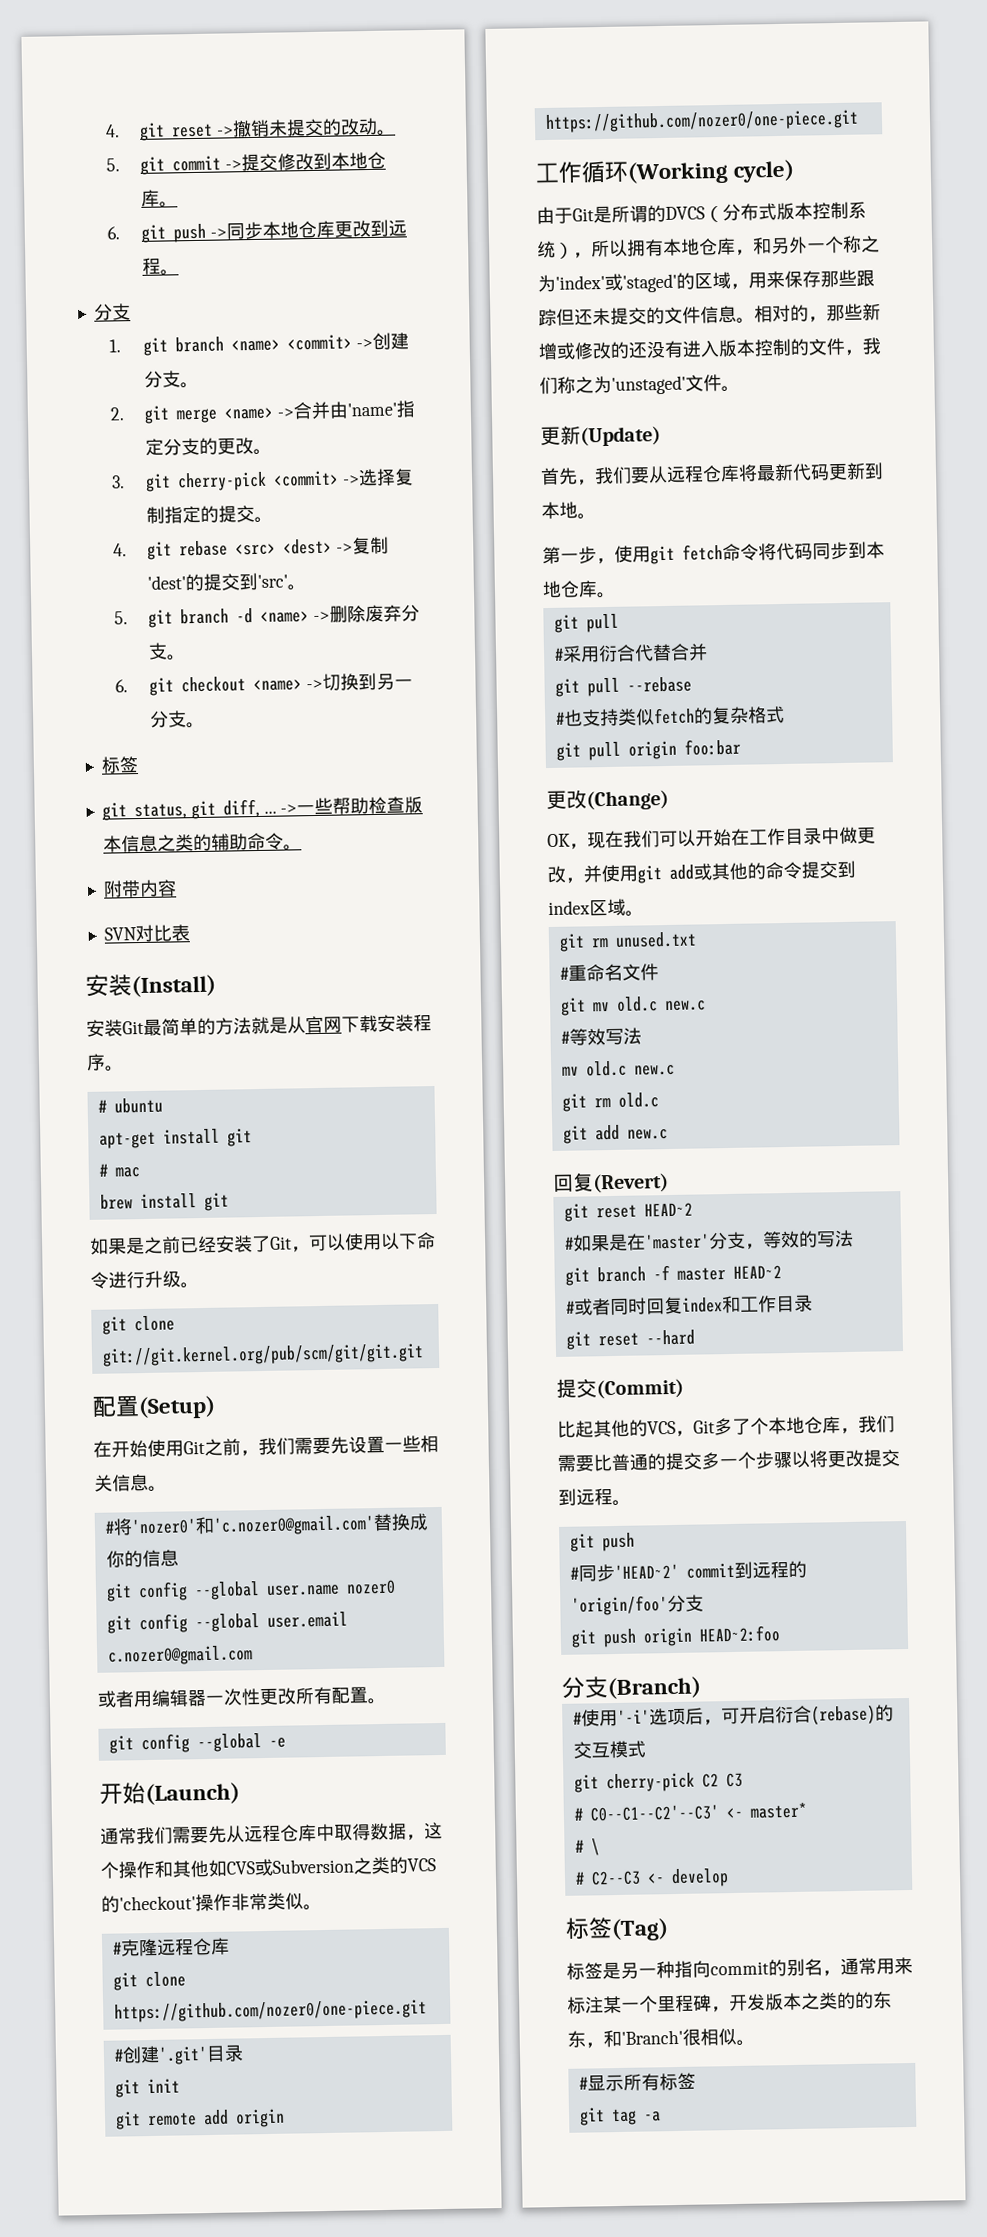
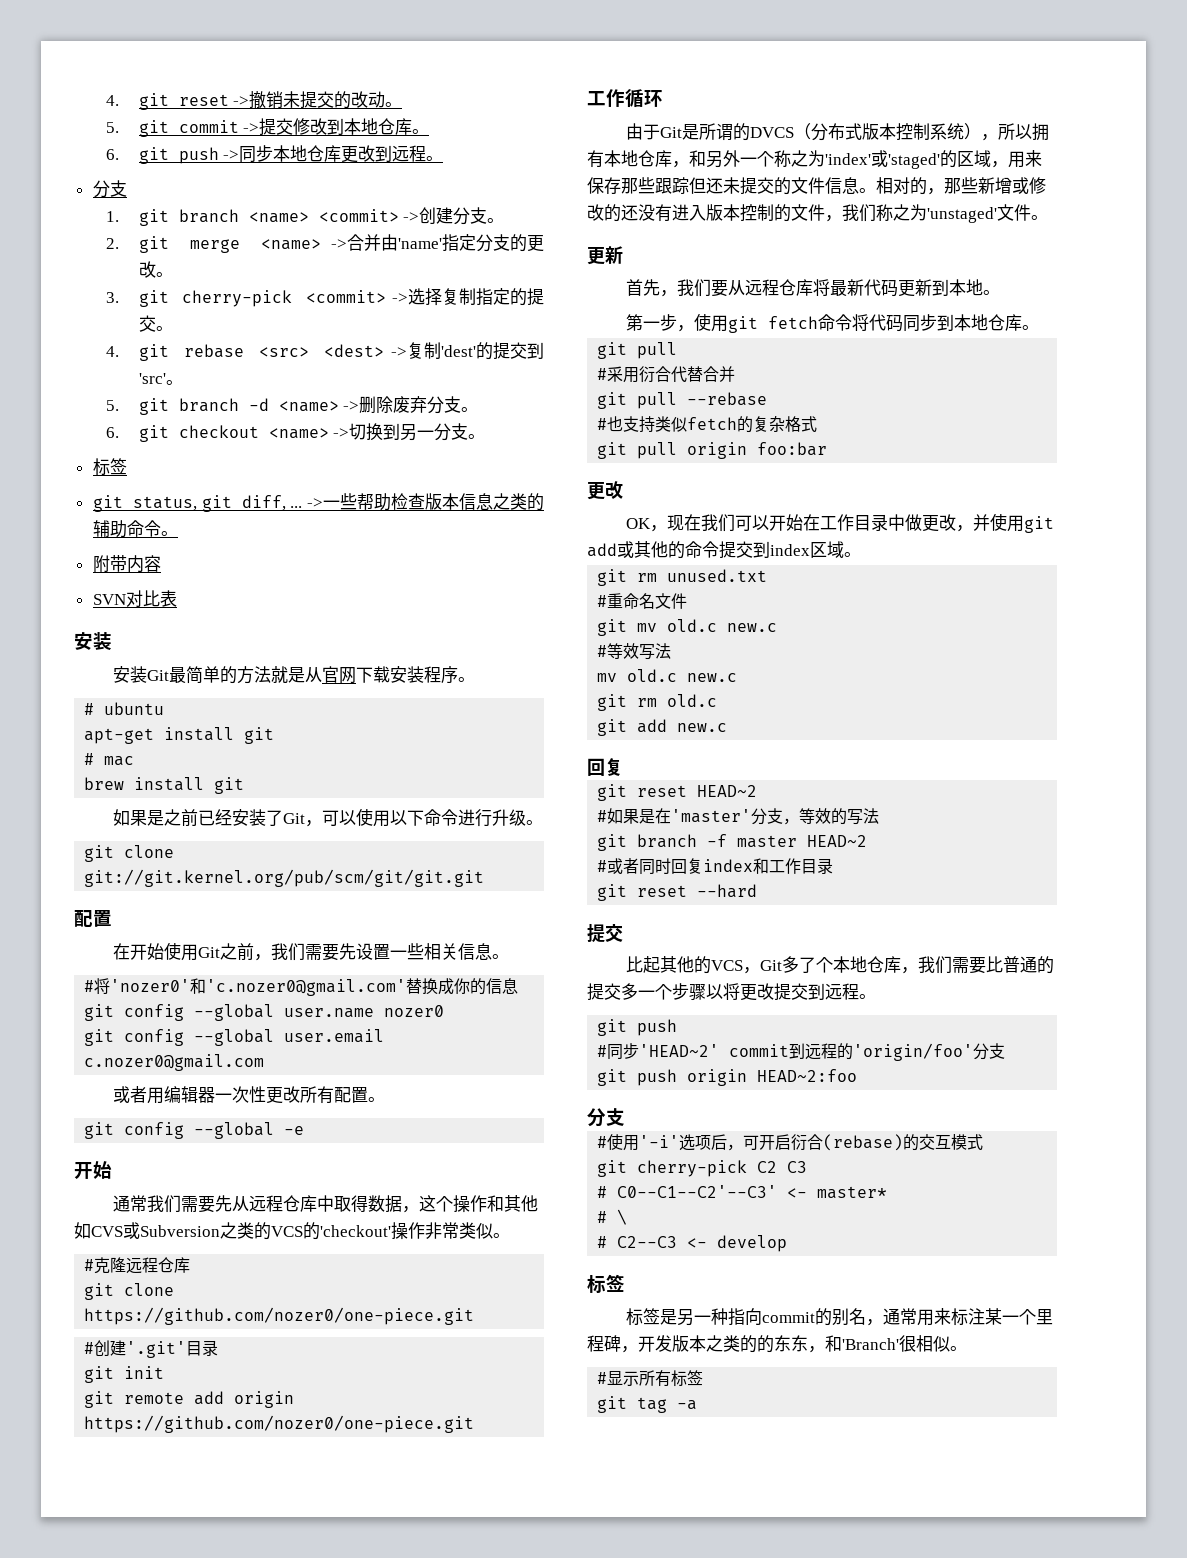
[131,974,216,998] (Install) -> (112, 641) none
[138,1395,216,1420] (Setup) -> (112, 918) none
[145,1782,240,1806] (Launch) -> (112, 1170) none
[627,159,796,185] (Working cycle) -> (663, 98) none
[580,426,661,447] (Update) -> (623, 255) none
[586,789,669,811] (Change) -> (623, 490) none
[592,1173,669,1194] (Revert) -> (623, 767) none
[596,1378,684,1400] (Commit) -> (623, 933) none
[607,1676,701,1700] (Branch) -> (625, 1117) none
[611,1918,669,1942] (Tag) -> (625, 1283) none

